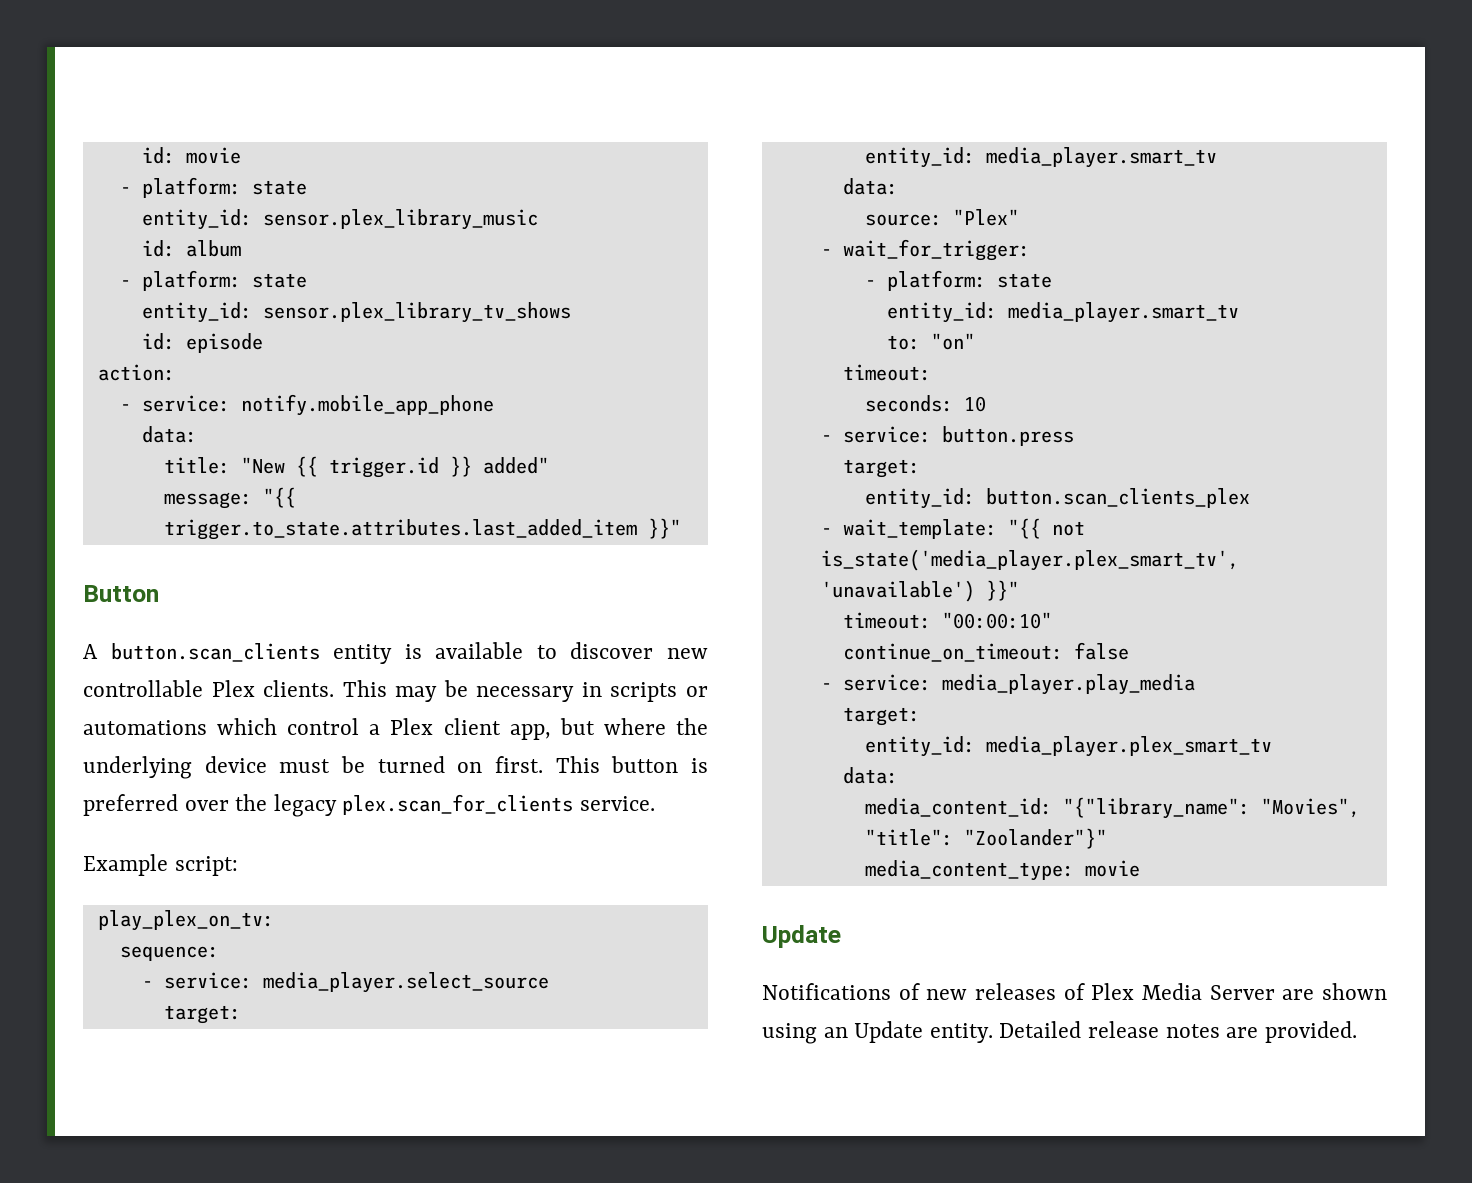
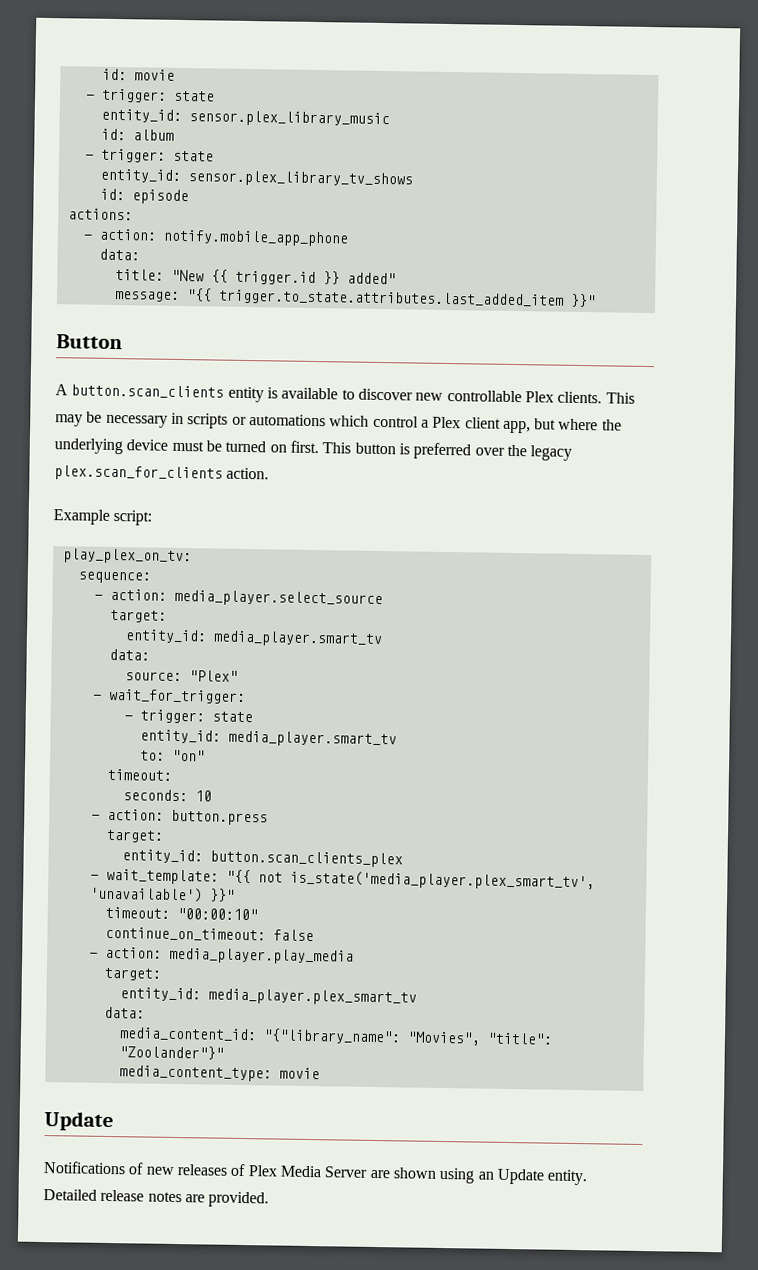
[141,177,241,198] platform: -> [100,88,167,103] trigger:
[141,270,241,291] platform: -> [100,148,166,163] trigger:
[97,364,175,381] [119,395,230,412] action: // - service: -> [67,208,133,221] [82,228,157,241] actions: // - action:
[580,796,656,811] service. -> [226,467,270,480] action.
[163,972,252,989] service: -> [109,588,167,601] action:
[886,270,986,291] platform: -> [139,709,205,724] trigger:
[842,426,931,443] service: -> [106,808,164,821] action:
[842,674,931,691] service: -> [104,946,162,959] action:

